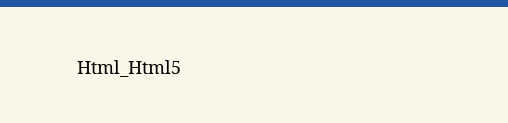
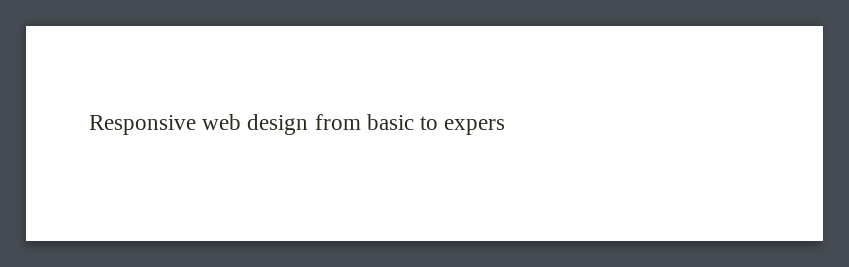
[77,60,181,77] Html_Html5 -> [89,114,506,135] Responsive web design from basic to expers

